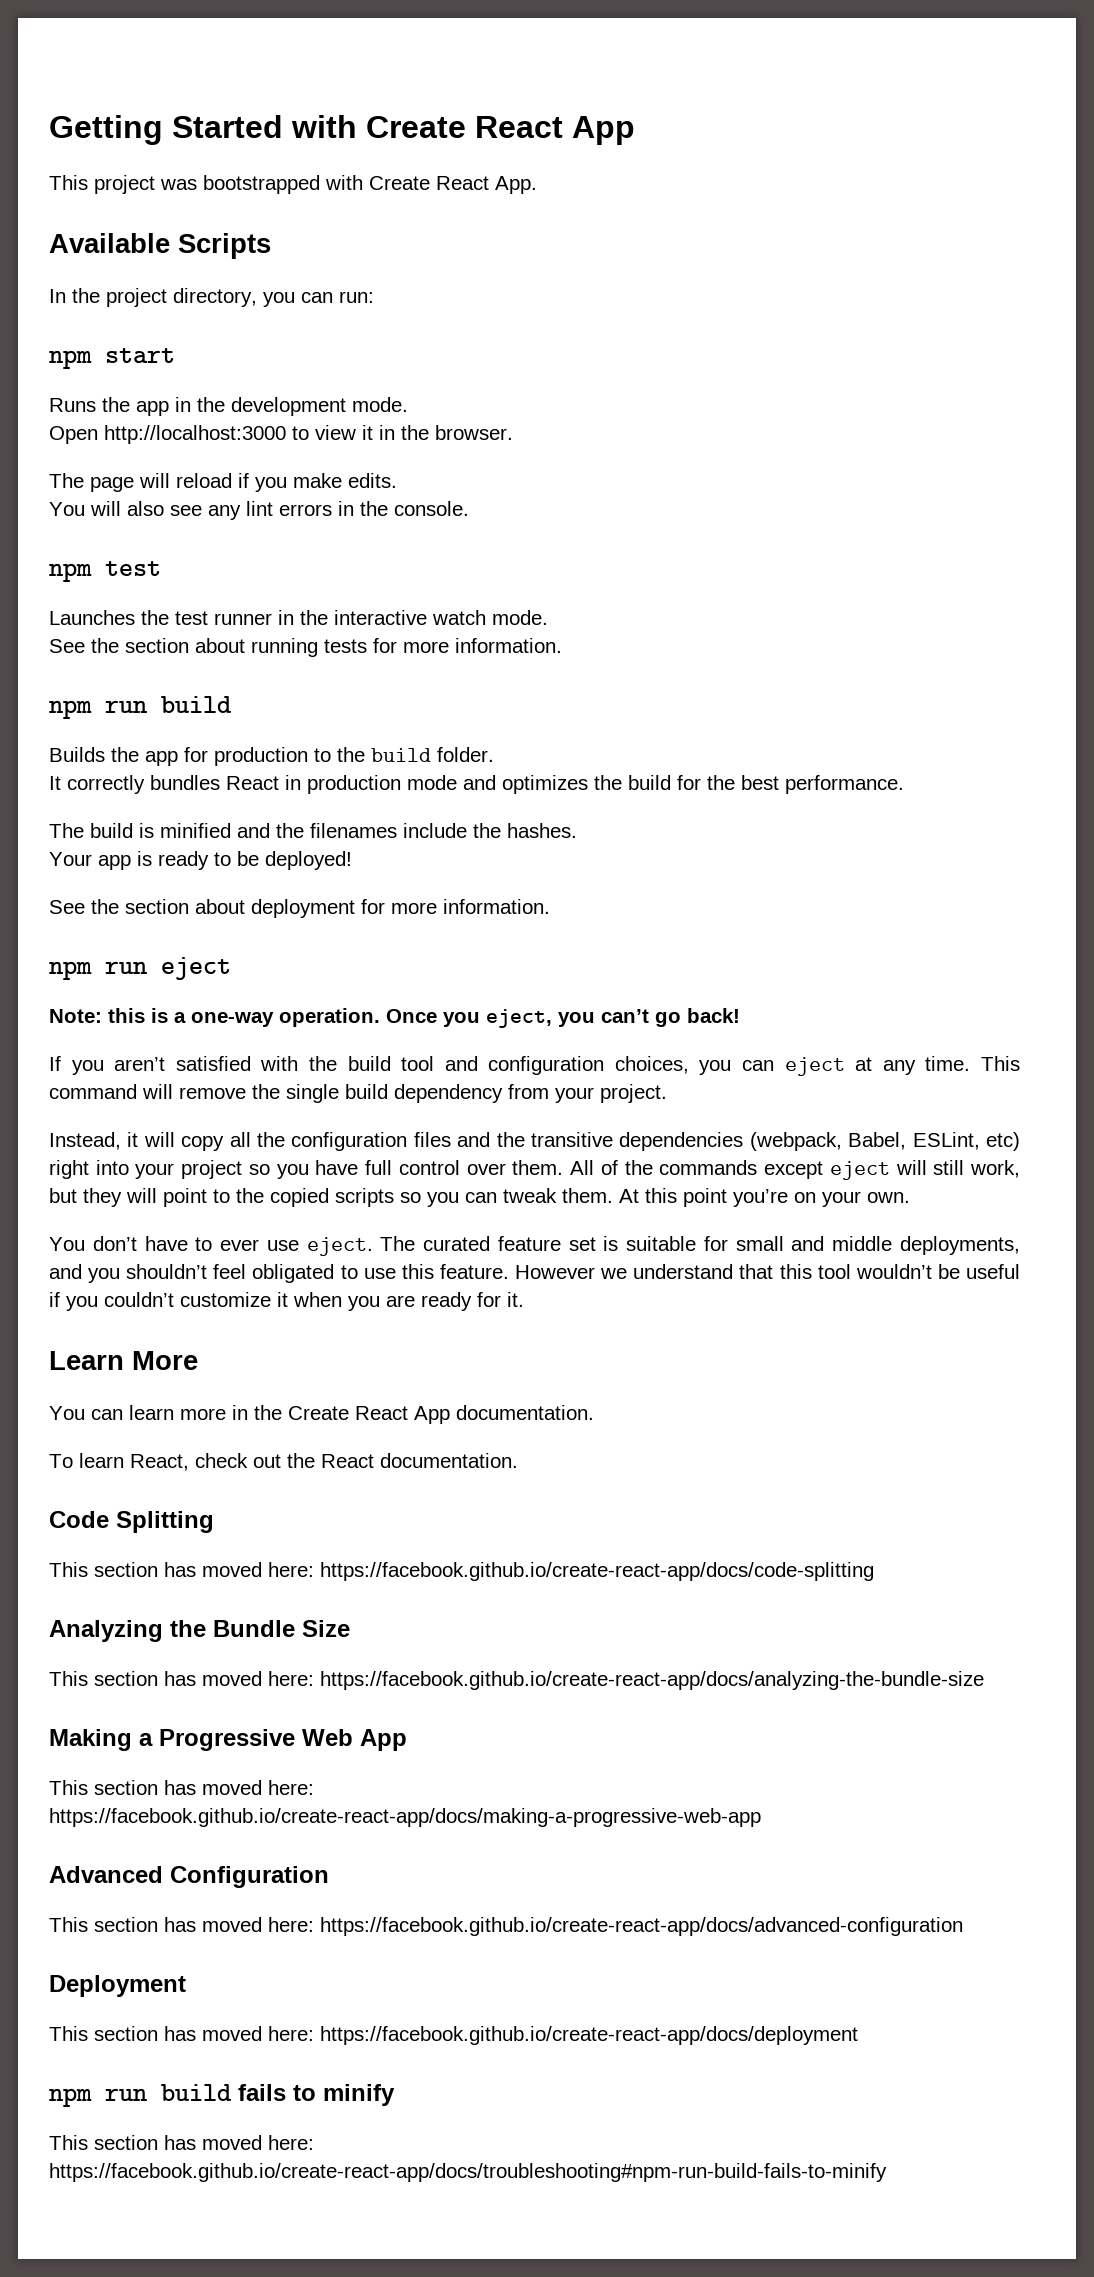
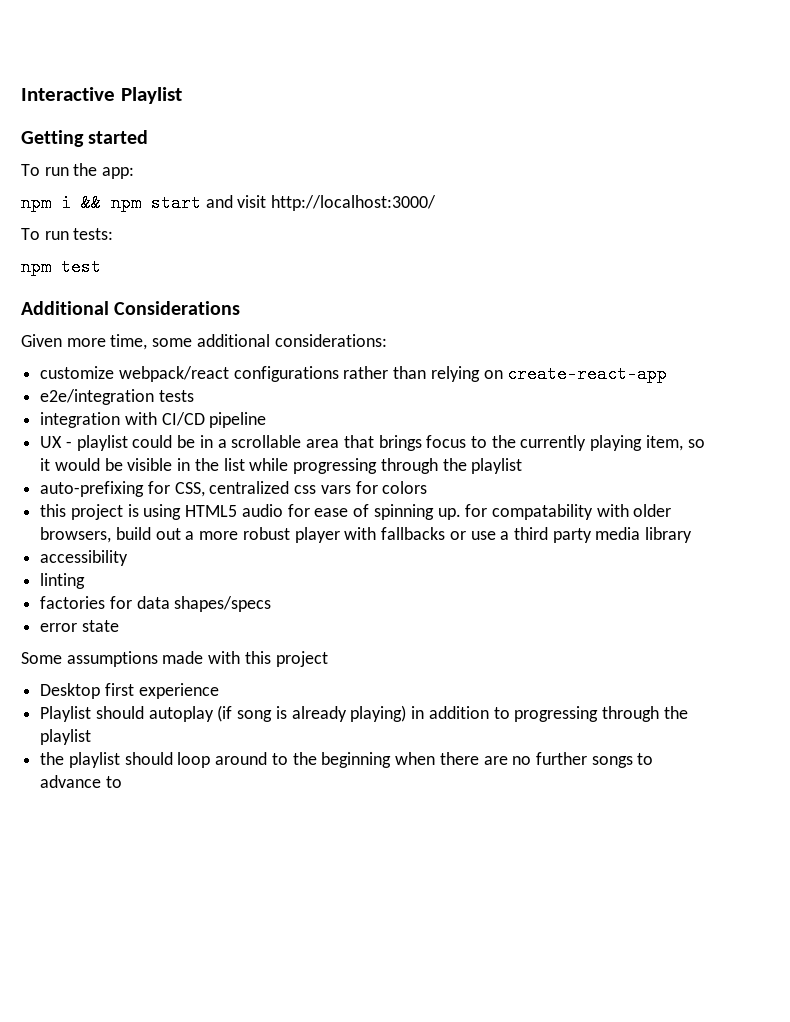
[49,115,635,145] [49,175,537,194] [49,233,271,259] [49,288,374,307] [49,348,175,369] [49,397,408,416] [49,425,513,444] [49,473,397,492] [49,501,469,520] [49,561,161,582] [49,610,548,625] [49,638,562,657] [49,696,232,719] [49,747,494,766] [49,775,904,794] [49,823,577,838] [49,851,352,870] [49,899,550,918] [49,957,231,980] [49,1008,740,1028] [49,1056,1021,1076] [49,1084,667,1103] [49,1132,1020,1151] [49,1160,1020,1180] [49,1188,910,1207] [49,1236,1020,1256] [49,1264,1021,1283] [49,1292,524,1311] [49,1351,198,1370] [49,1405,594,1424] [49,1453,518,1471] [49,1511,214,1533] [49,1562,874,1581] [49,1620,350,1642] [49,1671,984,1690] [49,1729,407,1751] [49,1780,314,1795] [49,1808,761,1827] [49,1866,329,1888] [49,1917,963,1936] [49,1975,186,1997] [49,2026,858,2045] [49,2084,395,2107] [49,2135,314,2150] [49,2163,887,2182] Getting Started with Create React App // This project was bootstrapped with Create React App. // Available Scripts // In the project directory, you can run: // npm start // Runs the app in the development mode. // Open http://localhost:3000 to view it in the browser. // The page will reload if you make edits. // You will also see any lint errors in the console. // npm test // Launches the test runner in the interactive watch mode. // See the section about running tests for more information. // npm run build // Builds the app for production to the build folder. // It correctly bundles React in production mode and optimizes the build for the best performance. // The build is minified and the filenames include the hashes. // Your app is ready to be deployed! // See the section about deployment for more information. // npm run eject // Note: this is a one-way operation. Once you eject, you can’t go back! // If you aren’t satisfied with the build tool and configuration choices, you can eject at any time. This command will remove the single build dependency from your project. // Instead, it will copy all the configuration files and the transitive dependencies (webpack, Babel, ESLint, etc) right into your project so you have full control over them. All of the commands except eject will still work, but they will point to the copied scripts so you can tweak them. At this point you’re on your own. // You don’t have to ever use eject. The curated feature set is suitable for small and middle deployments, and you shouldn’t feel obligated to use this feature. However we understand that this tool wouldn’t be useful if you couldn’t customize it when you are ready for it. // Learn More // You can learn more in the Create React App documentation. // To learn React, check out the React documentation. // Code Splitting // This section has moved here: https://facebook.github.io/create-react-app/docs/code-splitting // Analyzing the Bundle Size // This section has moved here: https://facebook.github.io/create-react-app/docs/analyzing-the-bundle-size // Making a Progressive Web App // This section has moved here: https://facebook.github.io/create-react-app/docs/making-a-progressive-web-app // Advanced Configuration // This section has moved here: https://facebook.github.io/create-react-app/docs/advanced-configuration // Deployment // This section has moved here: https://facebook.github.io/create-react-app/docs/deployment // npm run build fails to minify // This section has moved here: https://facebook.github.io/create-react-app/docs/troubleshooting#npm-run-build-fails-to-minify -> [21,87,182,104] [21,130,149,147] [21,163,135,179] [21,194,437,212] [21,228,114,240] [21,258,101,276] [21,301,241,315] [21,334,387,350] [40,365,668,383] [40,389,194,405] [40,412,267,428] [40,435,705,451] [40,458,523,474] [40,481,428,497] [40,504,672,520] [40,527,693,543] [40,550,129,566] [40,573,86,589] [40,596,272,612] [40,620,119,632] [21,651,328,667] [40,683,219,699] [40,705,688,722] [40,729,92,745] [40,752,654,768] [40,775,122,788] Interactive Playlist // Getting started // To run the app: // npm i && npm start and visit http://localhost:3000/ // To run tests: // npm test // Additional Considerations // Given more time, some additional considerations: // customize webpack/react configurations rather than relying on create-react-app // e2e/integration tests // integration with CI/CD pipeline // UX - playlist could be in a scrollable area that brings focus to the currently playing item, so it would be visible in the list while progressing through the playlist // auto-prefixing for CSS, centralized css vars for colors // this project is using HTML5 audio for ease of spinning up. for compatability with older browsers, build out a more robust player with fallbacks or use a third party media library // accessibility // linting // factories for data shapes/specs // error state // Some assumptions made with this project // Desktop first experience // Playlist should autoplay (if song is already playing) in addition to progressing through the playlist // the playlist should loop around to the beginning when there are no further songs to advance to

